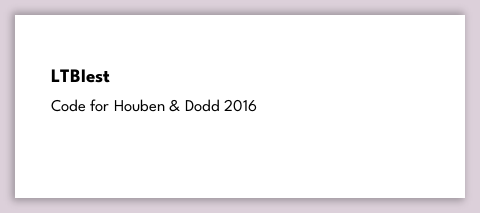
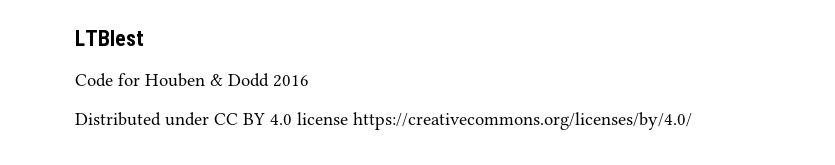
(258, 105) none -> [75,112,692,130] // Distributed under CC BY 4.0 license https://creativecommons.org/licenses/by/4.0/

